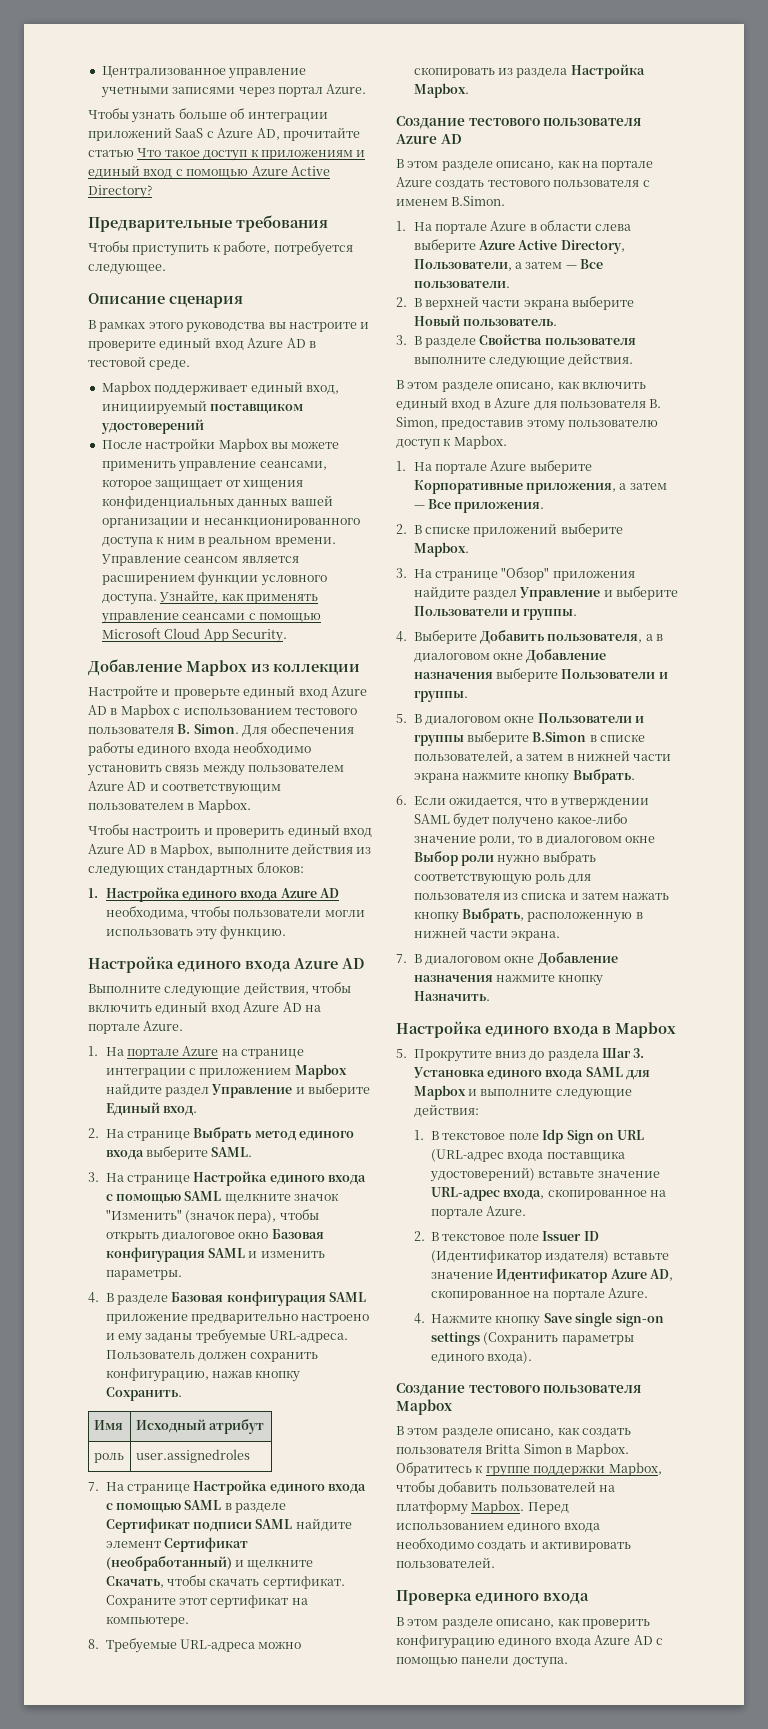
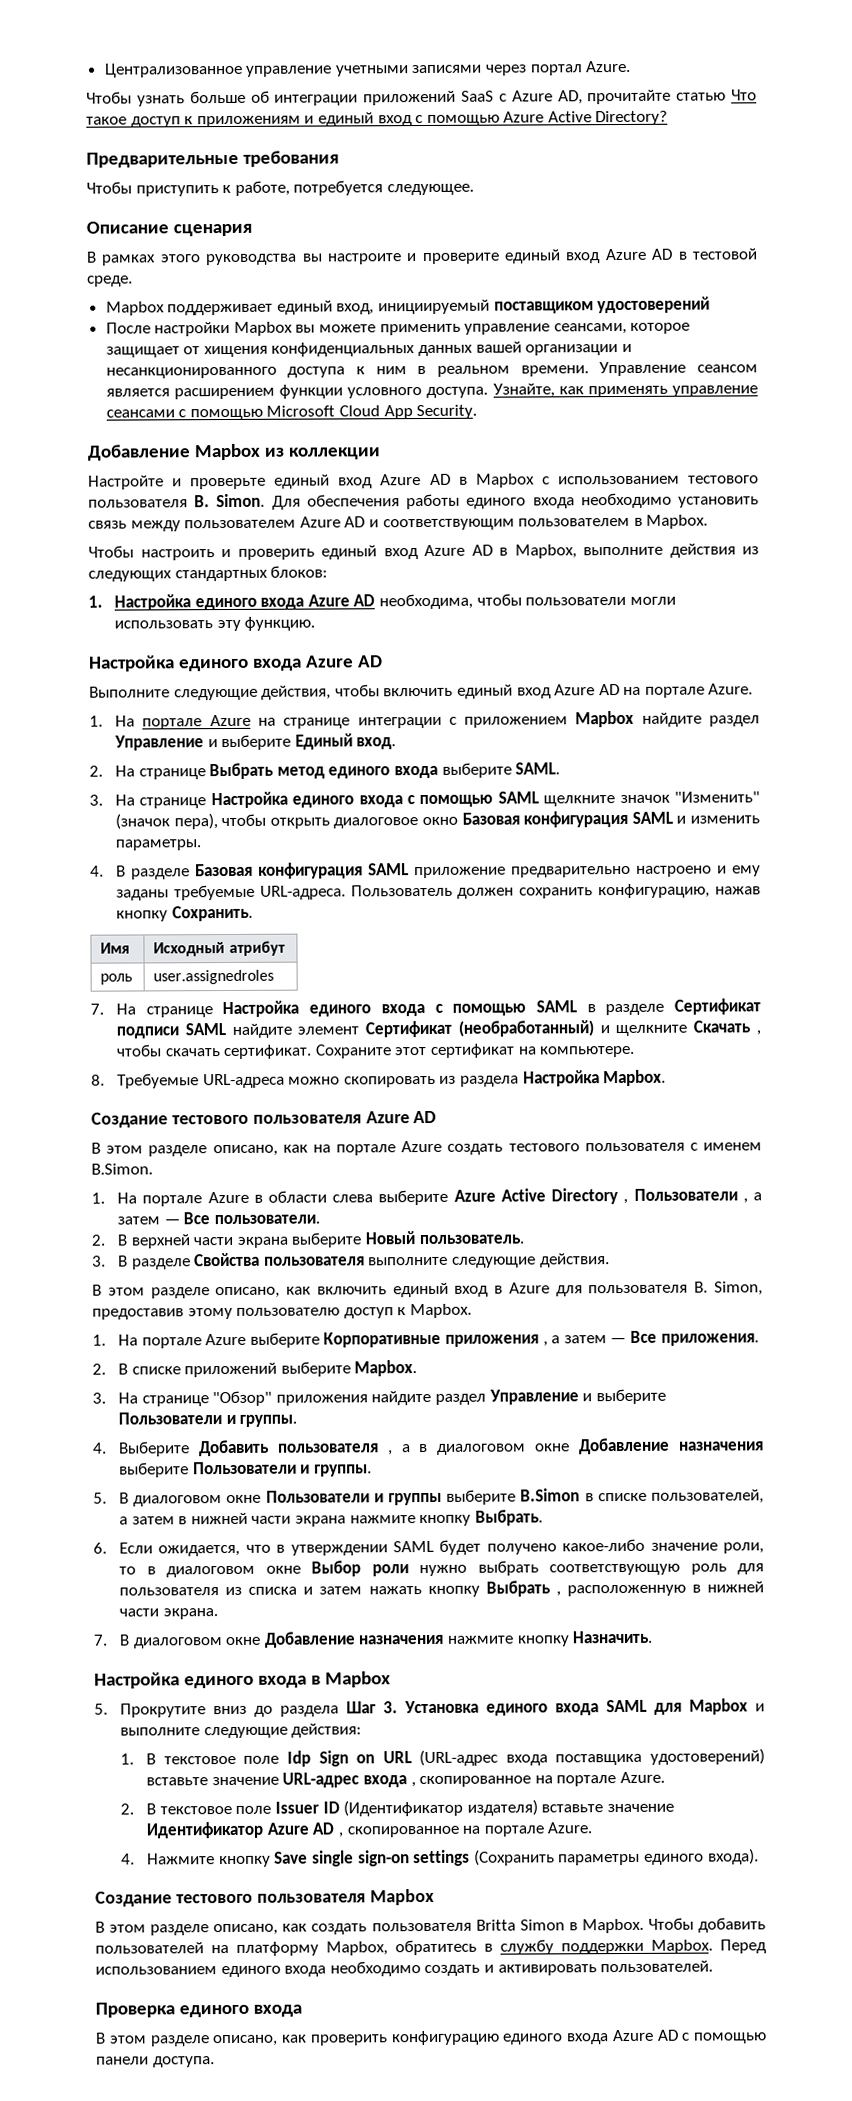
[105,1576,164,1588] Скачать, -> [693,1020,761,1036] Скачать ,
[560,240,625,254] [413,259,512,271] Directory, Пользователи, -> [551,1188,748,1205] Directory , Пользователи ,
[525,483,616,494] приложения, -> [445,1334,548,1347] приложения ,
[547,634,643,643] пользователя, -> [276,1443,393,1456] пользователя ,
[461,907,524,923] Выбрать, -> [485,1580,561,1597] Выбрать ,
[503,1190,545,1200] входа, -> [362,1775,416,1788] входа ,
[650,1269,674,1281] AD, -> [312,1822,343,1838] AD ,
[396,1462,662,1477] [396,1481,616,1495] [396,1501,468,1515] Обратитесь к группе поддержки Mapbox, чтобы добавить пользователей на платформу -> [647,1917,766,1933] [95,1939,644,1956] Чтобы добавить пользователей на платформу Mapbox, обратитесь в службу поддержки

